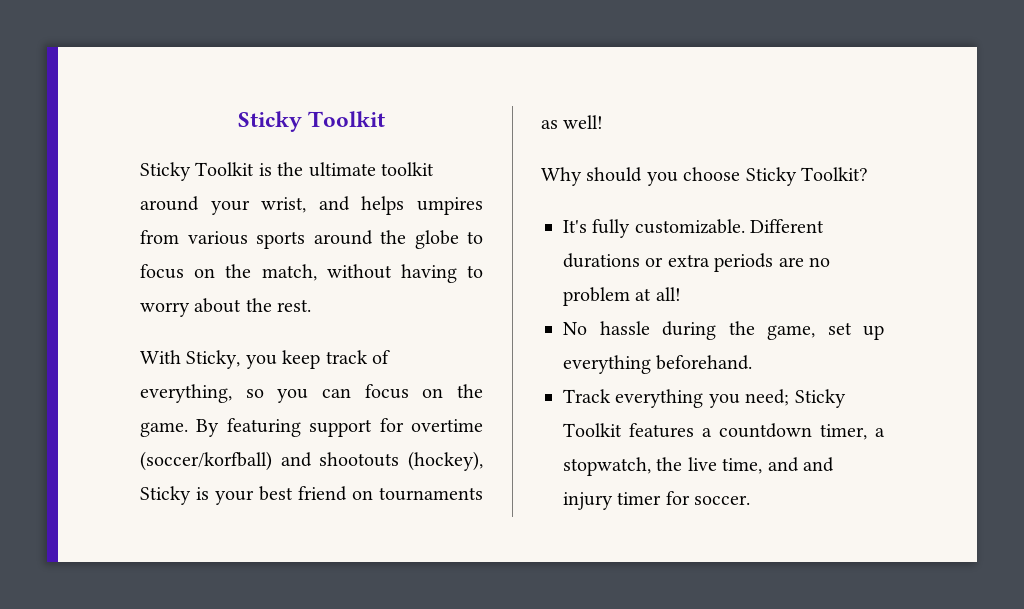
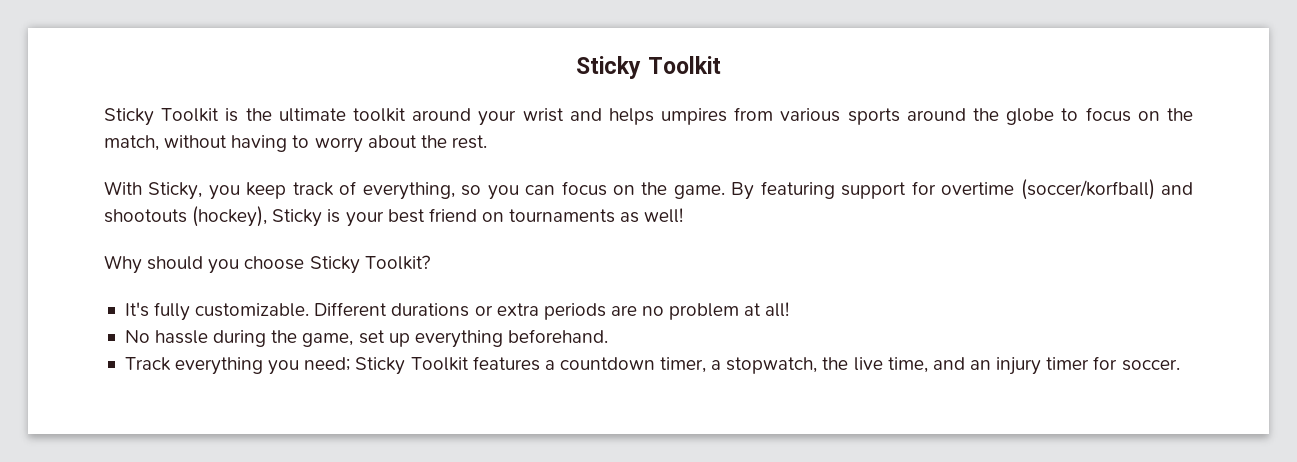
[261,197,307,213] wrist, -> [522,108,564,122] wrist
[803,457,834,472] and -> [969,360,991,370] an

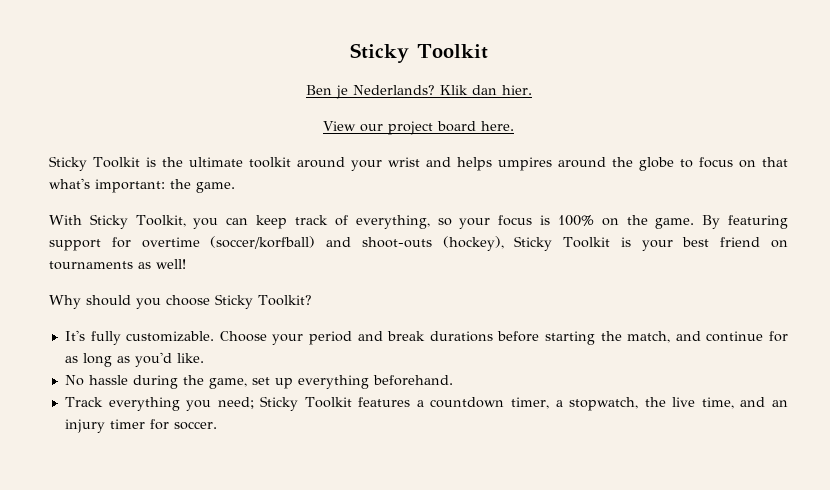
[576,56,721,79] Sticky Toolkit -> [349,43,488,63] [305,85,532,99] [323,121,514,135] Sticky Toolkit // Ben je Nederlands? Klik dan hier. // View our project board here.
[734,107,900,125] from various sports -> (552, 164) none
[1166,108,1193,121] [104,135,487,153] [104,181,240,200] the match, without having to worry about the rest. // With Sticky, you -> [761,157,788,167] [49,178,235,193] [49,214,249,229] that what's important: the game. // With Sticky Toolkit, you can
[487,181,607,200] you can focus -> [459,215,594,229] your focus is 100%
[104,209,187,223] shootouts -> [361,237,432,248] shoot-outs
(323, 218) none -> [563,237,611,248] Toolkit
[314,302,790,320] Different durations or extra periods are no problem at all! -> [219,331,789,345] [64,352,204,367] Choose your period and break durations before starting the match, and continue for as long as you'd like.

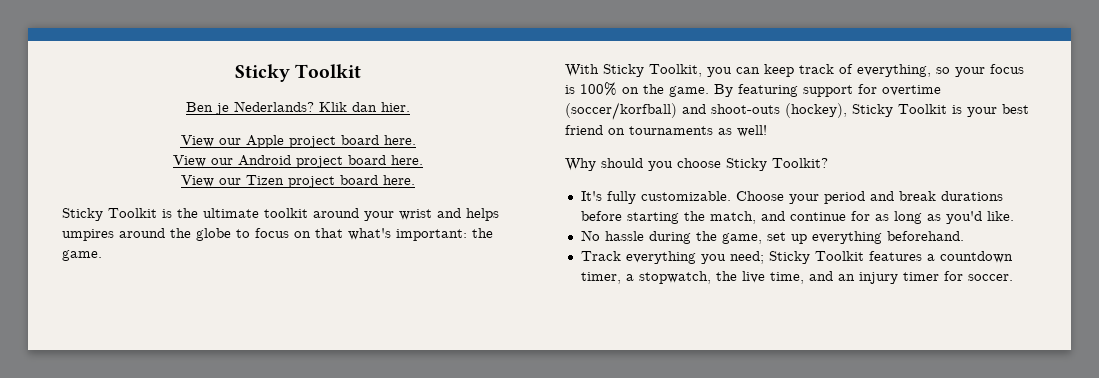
(383, 128) none -> [245,135,416,148] [173,155,423,168] [181,175,284,187] Apple project board here. // View our Android project board here. // View our Tizen

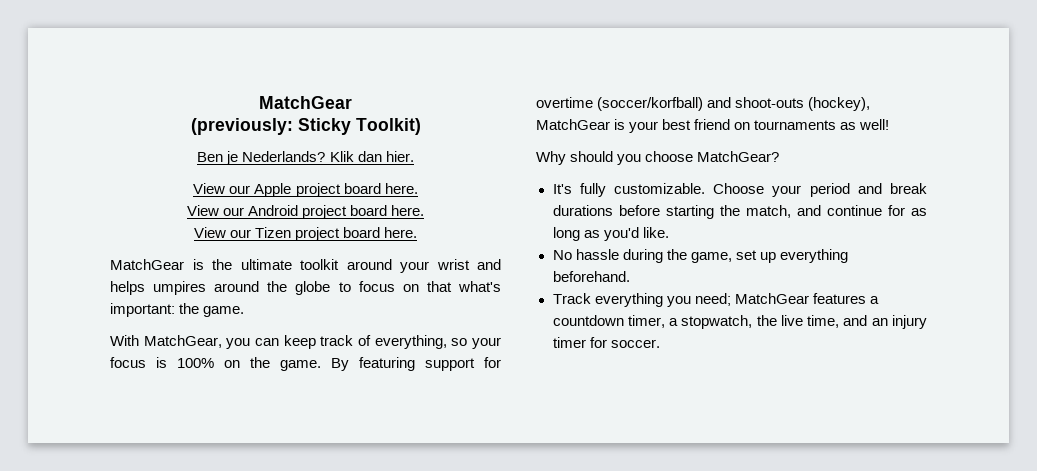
[234,64,362,82] Sticky Toolkit -> [259,96,352,109] [190,118,421,135] MatchGear // (previously: Sticky Toolkit)
[62,208,157,221] Sticky Toolkit -> [110,259,184,270] MatchGear
[603,64,702,77] Sticky Toolkit, -> [143,335,222,348] MatchGear,
[852,104,947,117] Sticky Toolkit -> [536,119,610,130] MatchGear
[726,158,828,171] Sticky Toolkit? -> [697,151,780,162] MatchGear?
[768,251,864,264] Sticky Toolkit -> [734,293,809,304] MatchGear

